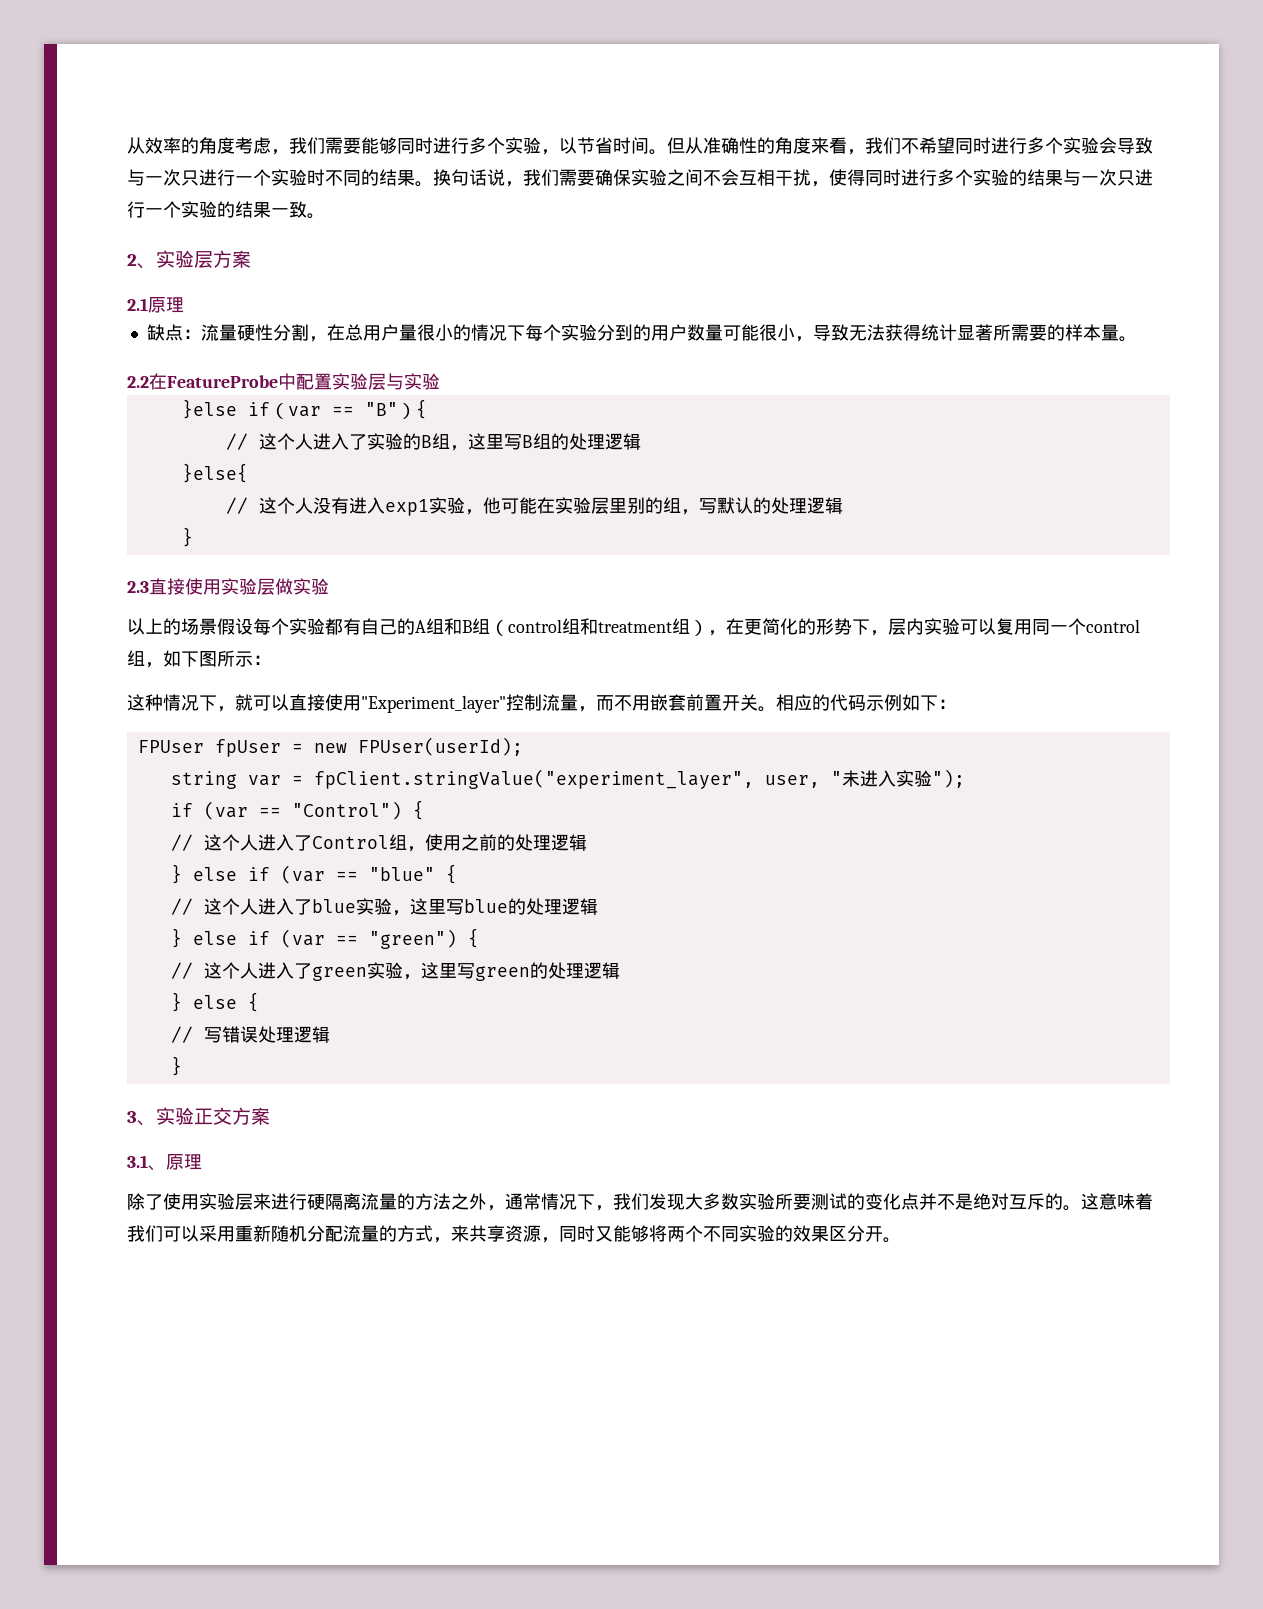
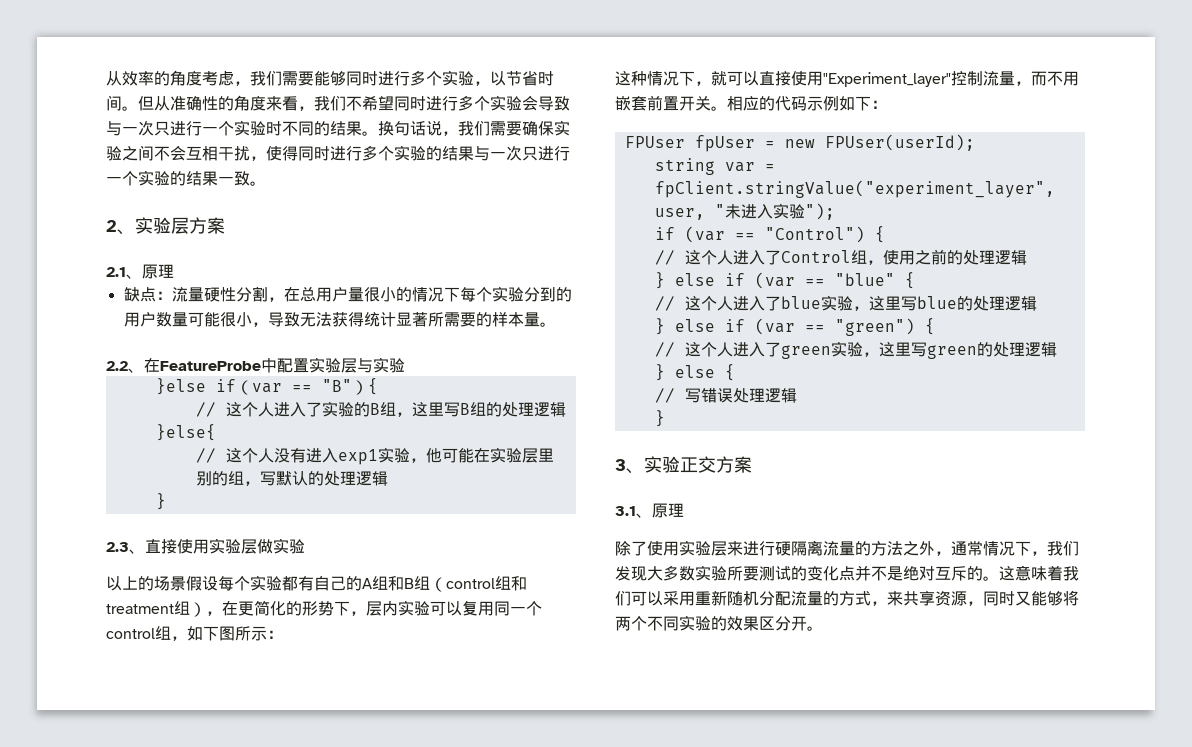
(148, 304) none -> [126,274,142,279] 、
(149, 382) none -> [128,368,144,373] 、
(149, 587) none -> [129,549,145,554] 、

